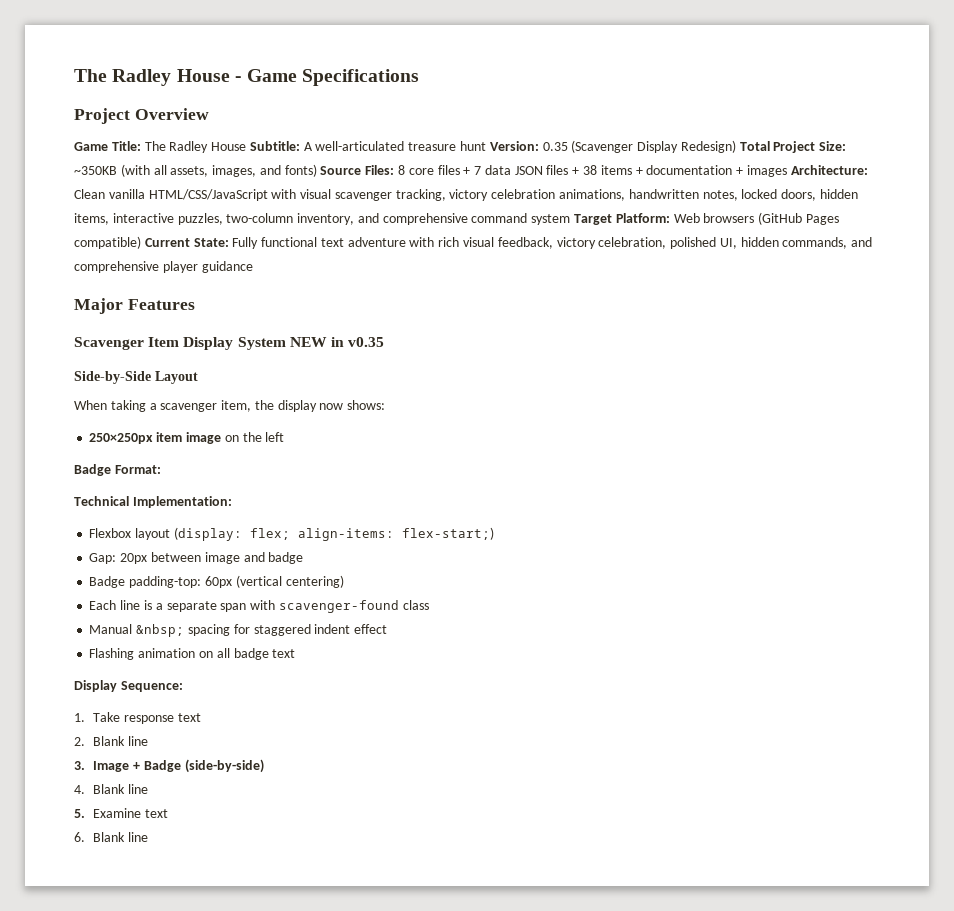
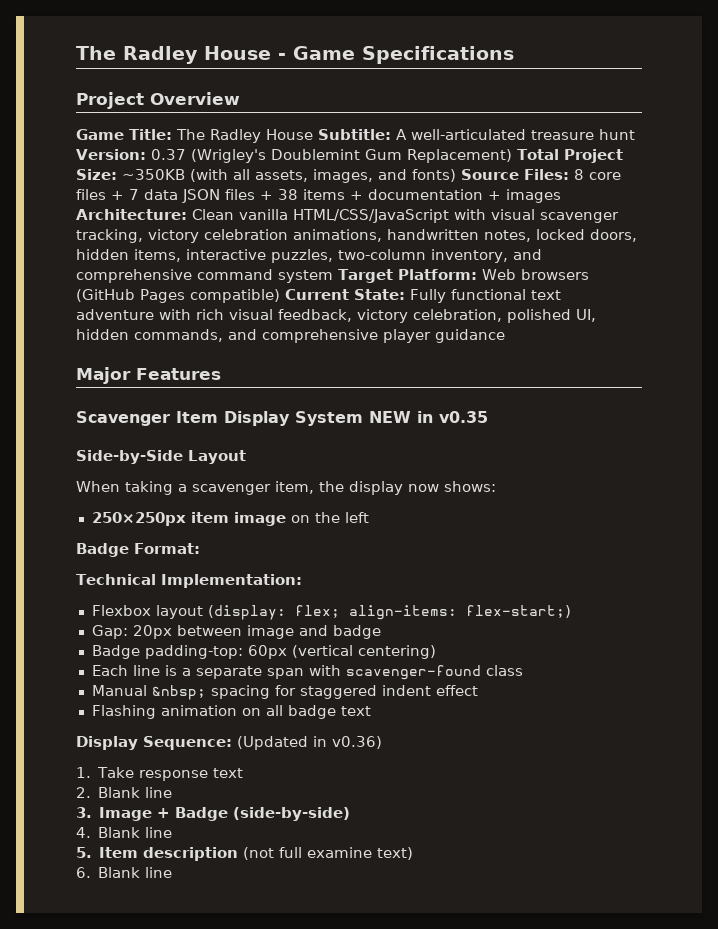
[542,140,736,153] 0.35 (Scavenger Display Redesign) -> [151,149,512,163] 0.37 (Wrigley's Doublemint Gum Replacement)
(183, 686) none -> [237,736,382,750] (Updated in v0.36)
[93,808,169,818] Examine text -> [99,847,414,861] Item description (not full examine text)

